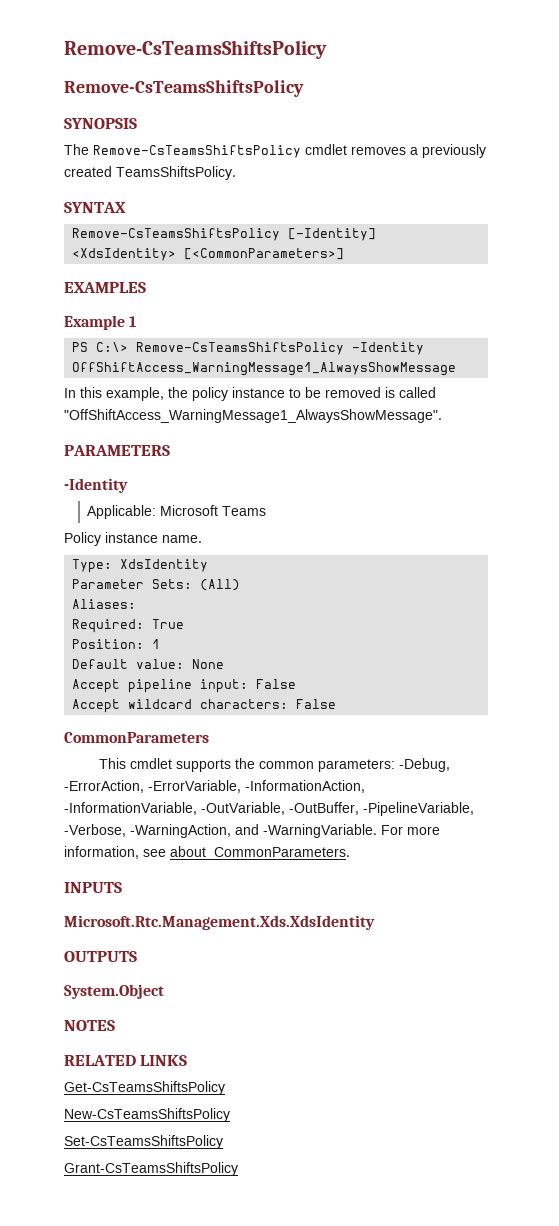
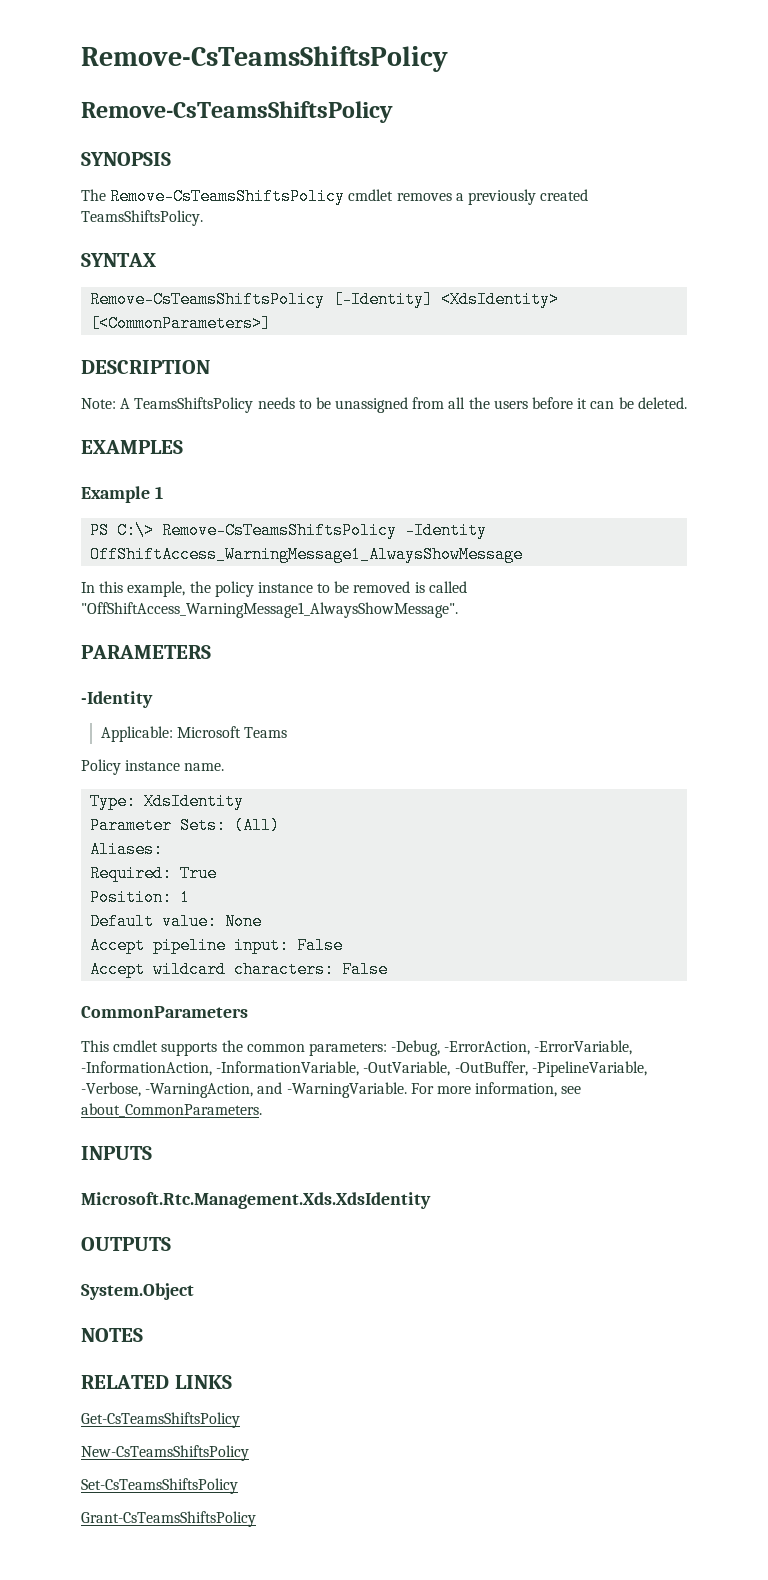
(345, 254) none -> [81,360,210,374] [81,397,687,413] // DESCRIPTION // Note: A TeamsShiftsPolicy needs to be unassigned from all the users before it can be deleted.

